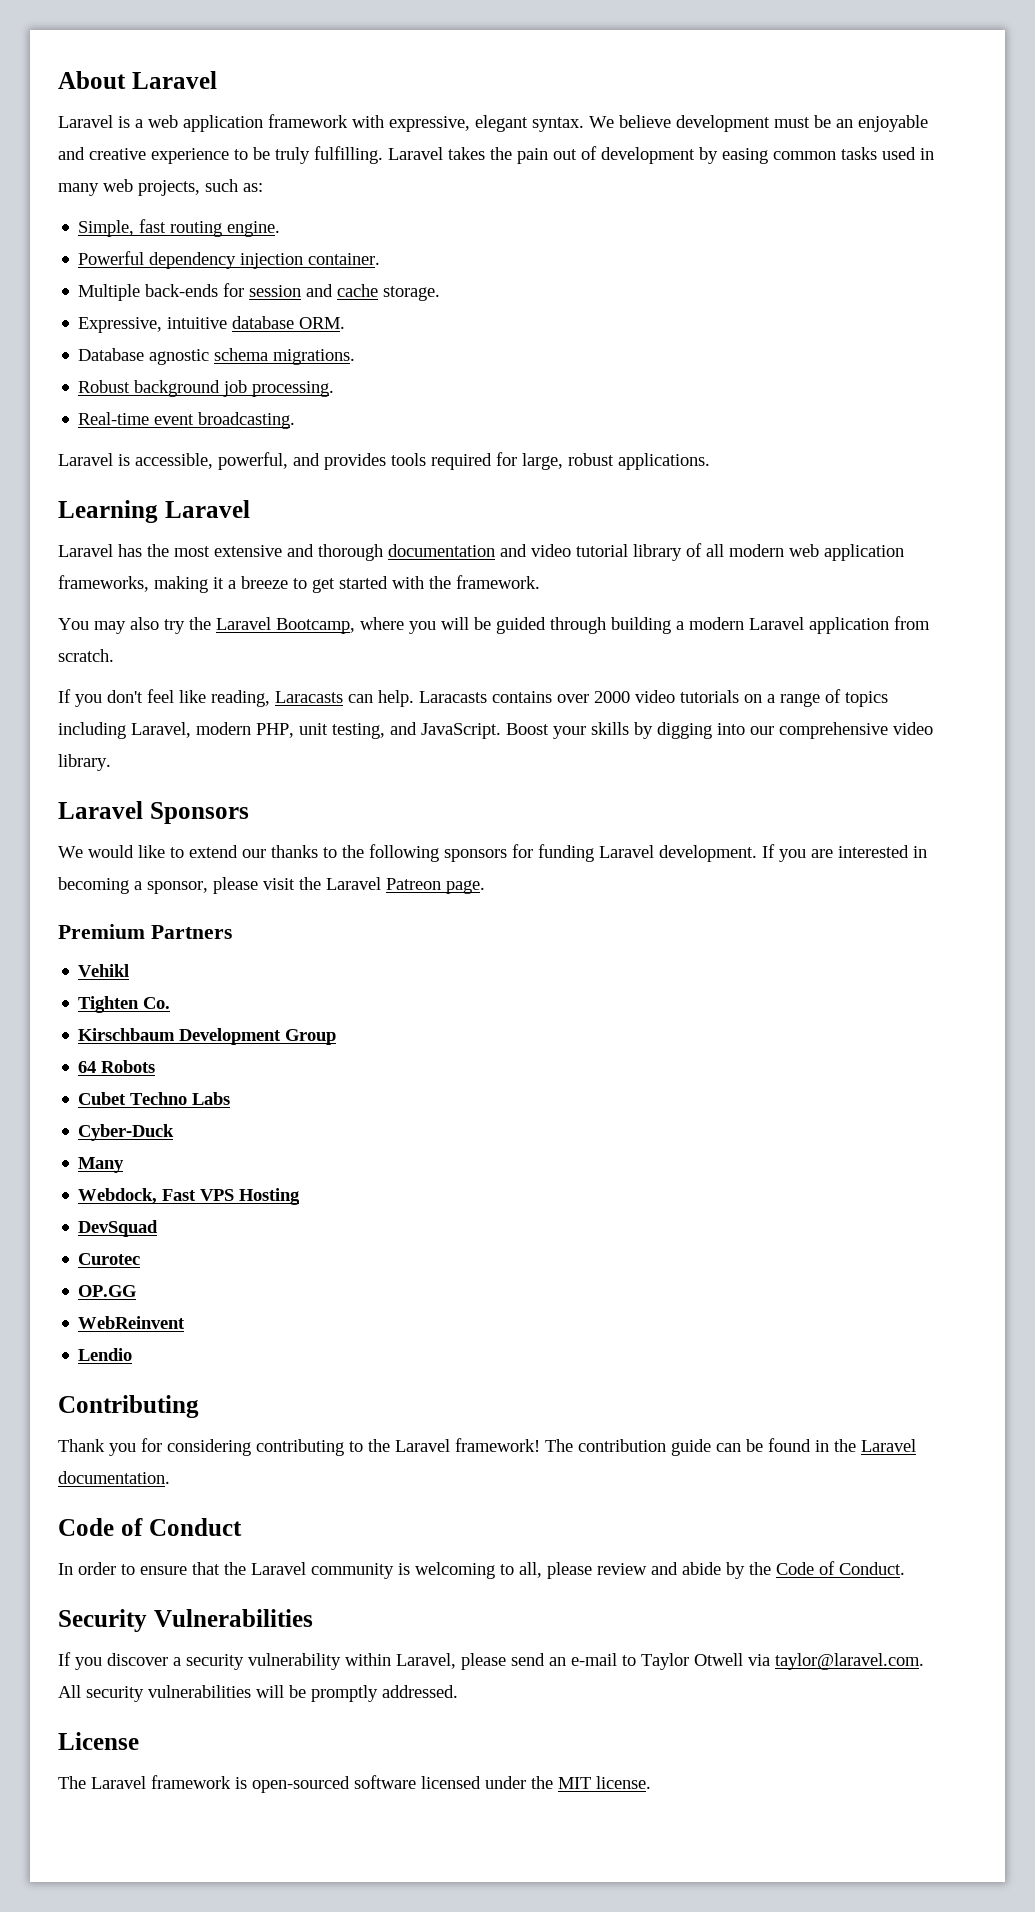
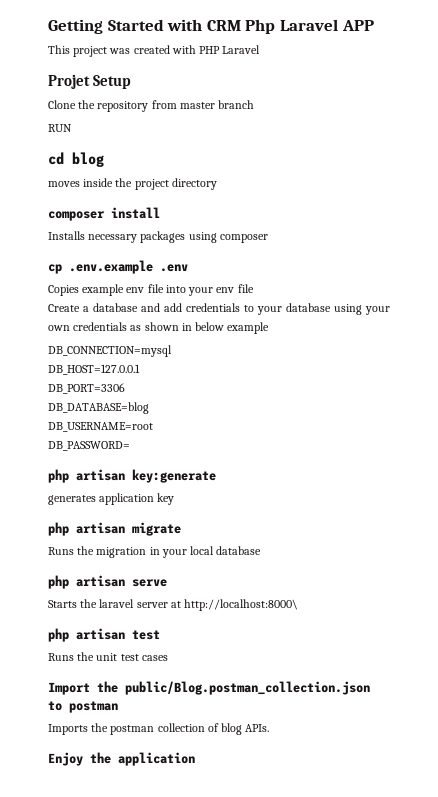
[58,71,217,89] [58,114,928,132] [58,146,934,164] [58,179,263,196] [78,219,281,237] [78,251,381,269] [78,283,441,301] [78,316,346,333] [78,348,356,365] [78,380,335,397] [78,412,296,429] [58,452,710,470] [58,500,250,523] [58,543,904,561] [58,575,540,593] [58,616,930,634] [58,649,114,662] [58,689,888,707] [58,722,933,739] [58,754,111,771] [58,801,249,824] [58,844,927,862] [58,877,485,894] [58,924,232,939] [78,964,130,977] [78,996,171,1013] [78,1028,337,1045] [78,1060,156,1073] [78,1092,231,1105] [78,1124,175,1141] [78,1157,125,1173] [78,1188,301,1205] [78,1220,159,1237] [78,1253,141,1265] [78,1285,137,1297] [78,1316,186,1329] [78,1348,133,1361] [58,1395,199,1418] [58,1438,916,1456] [58,1471,170,1484] [58,1518,242,1536] [58,1561,905,1579] [58,1609,313,1632] [58,1652,924,1670] [58,1685,458,1702] [58,1732,139,1750] [58,1775,651,1793] About Laravel // Laravel is a web application framework with expressive, elegant syntax. We believe development must be an enjoyable and creative experience to be truly fulfilling. Laravel takes the pain out of development by easing common tasks used in many web projects, such as: // Simple, fast routing engine. // Powerful dependency injection container. // Multiple back-ends for session and cache storage. // Expressive, intuitive database ORM. // Database agnostic schema migrations. // Robust background job processing. // Real-time event broadcasting. // Laravel is accessible, powerful, and provides tools required for large, robust applications. // Learning Laravel // Laravel has the most extensive and thorough documentation and video tutorial library of all modern web application frameworks, making it a breeze to get started with the framework. // You may also try the Laravel Bootcamp, where you will be guided through building a modern Laravel application from scratch. // If you don't feel like reading, Laracasts can help. Laracasts contains over 2000 video tutorials on a range of topics including Laravel, modern PHP, unit testing, and JavaScript. Boost your skills by digging into our comprehensive video library. // Laravel Sponsors // We would like to extend our thanks to the following sponsors for funding Laravel development. If you are interested in becoming a sponsor, please visit the Laravel Patreon page. // Premium Partners // Vehikl // Tighten Co. // Kirschbaum Development Group // 64 Robots // Cubet Techno Labs // Cyber-Duck // Many // Webdock, Fast VPS Hosting // DevSquad // Curotec // OP.GG // WebReinvent // Lendio // Contributing // Thank you for considering contributing to the Laravel framework! The contribution guide can be found in the Laravel documentation. // Code of Conduct // In order to ensure that the Laravel community is welcoming to all, please review and abide by the Code of Conduct. // Security Vulnerabilities // If you discover a security vulnerability within Laravel, please send an e-mail to Taylor Otwell via taylor@laravel.com. All security vulnerabilities will be promptly addressed. // License // The Laravel framework is open-sourced software licensed under the MIT license. -> [48,19,374,34] [48,45,261,57] [48,74,132,89] [48,100,255,112] [48,124,72,132] [48,152,104,167] [48,178,217,190] [48,207,160,221] [48,231,268,243] [48,260,188,274] [48,284,254,296] [48,303,390,315] [48,322,270,334] [48,345,172,357] [48,364,140,375] [48,383,125,394] [48,402,149,414] [48,422,153,432] [48,441,130,451] [48,469,216,483] [48,493,175,505] [48,522,181,536] [48,546,262,558] [48,575,167,589] [48,599,299,611] [48,628,160,642] [48,652,168,661] [48,681,370,695] [48,701,118,713] [48,723,270,735] [48,752,195,766] Getting Started with CRM Php Laravel APP // This project was created with PHP Laravel // Projet Setup // Clone the repository from master branch // RUN // cd blog // moves inside the project directory // composer install // Installs necessary packages using composer // cp .env.example .env // Copies example env file into your env file // Create a database and add credentials to your database using your own credentials as shown in below example // DB_CONNECTION=mysql // DB_HOST=127.0.0.1 // DB_PORT=3306 // DB_DATABASE=blog // DB_USERNAME=root // DB_PASSWORD= // php artisan key:generate // generates application key // php artisan migrate // Runs the migration in your local database // php artisan serve // Starts the laravel server at http://localhost:8000\ // php artisan test // Runs the unit test cases // Import the public/Blog.postman_collection.json to postman // Imports the postman collection of blog APIs. // Enjoy the application

